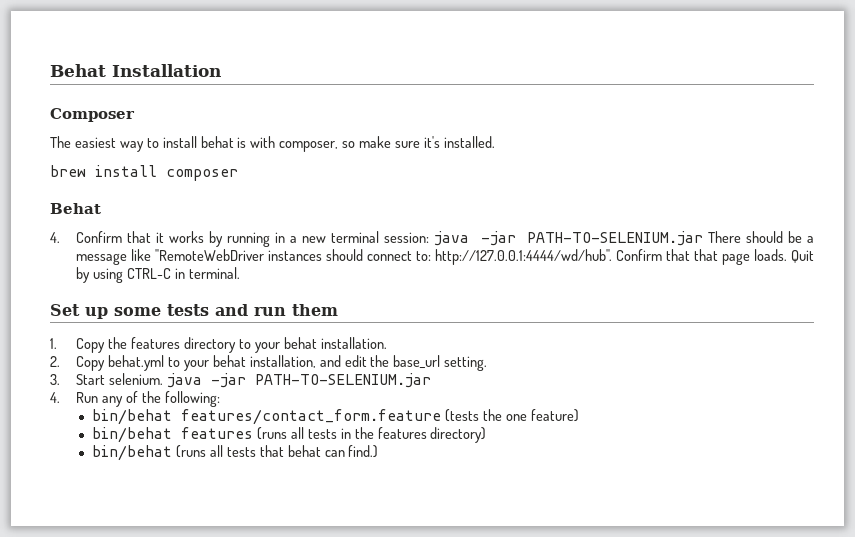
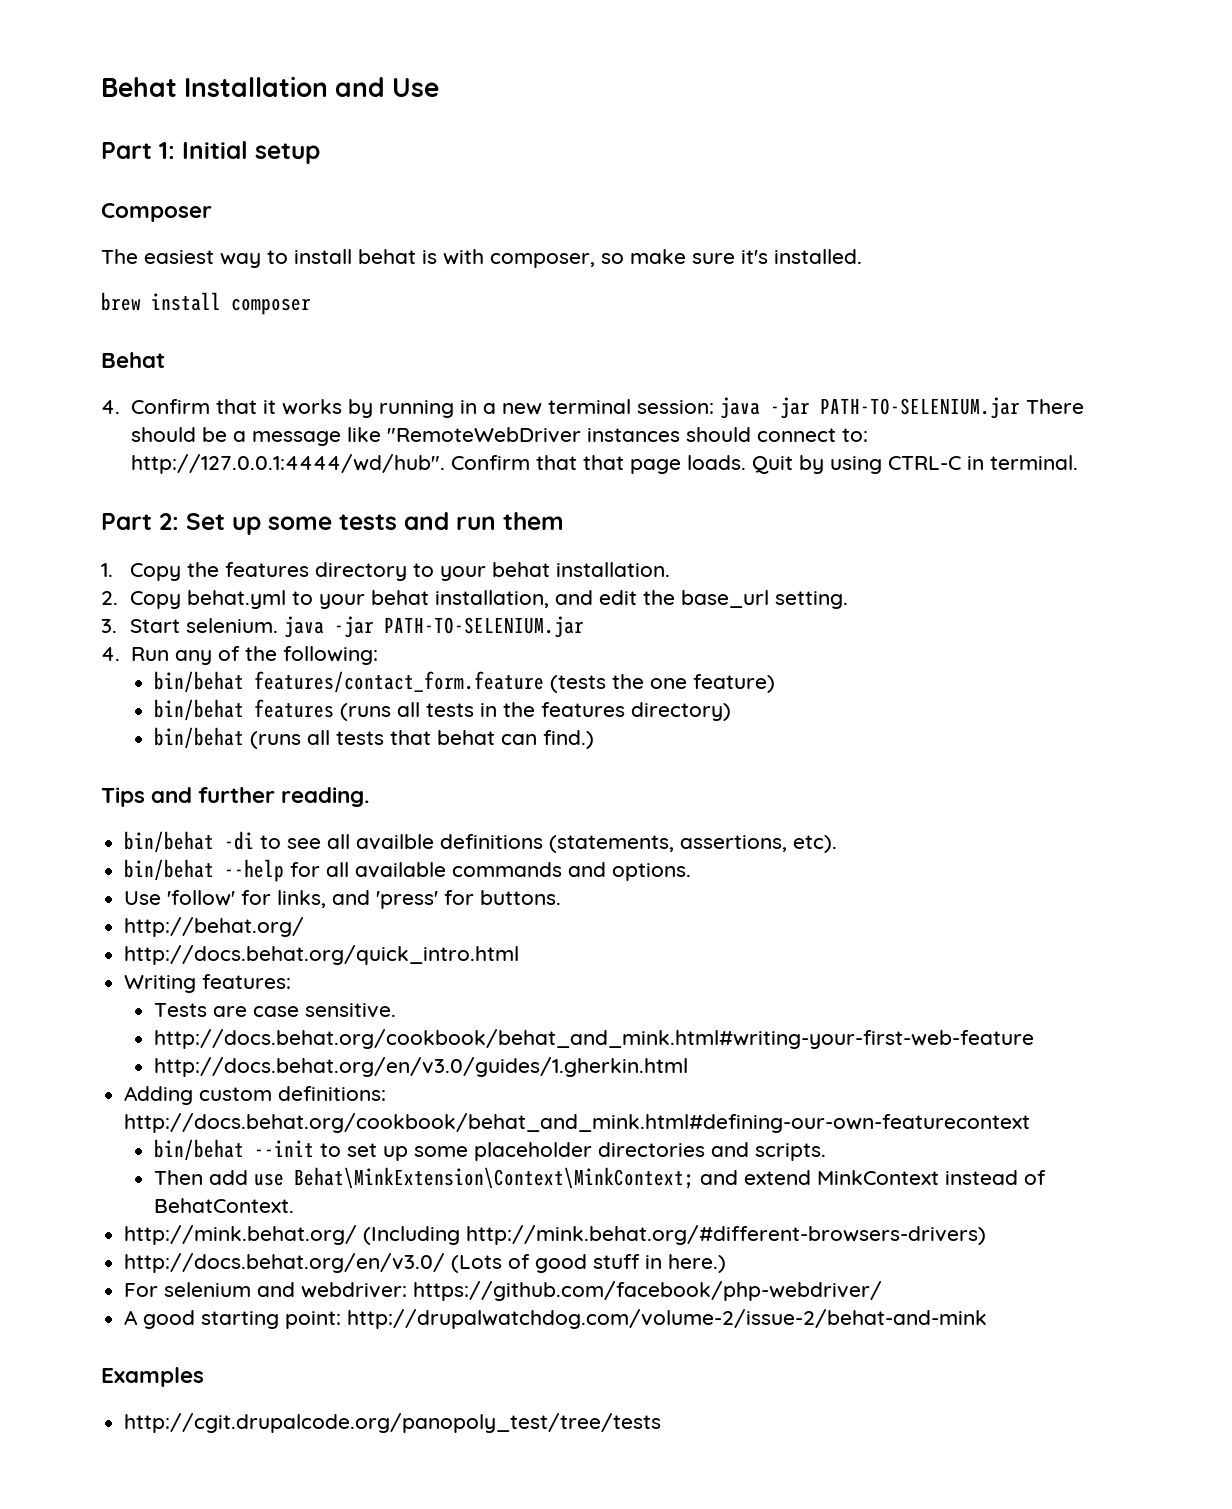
(221, 70) none -> [335,77,440,97] [101,141,320,164] and Use // Part 1: Initial setup
(240, 273) none -> [101,513,179,530] Part 2:
(379, 451) none -> [101,787,371,807] [124,831,838,853] [124,859,692,882] [124,890,562,909] [124,917,305,937] [124,945,520,965] [124,974,292,993] [153,1003,396,1018] [153,1029,1034,1049] [153,1057,688,1077] [124,1086,387,1105] [124,1113,1031,1133] [153,1139,826,1161] [153,1167,1046,1189] [153,1198,294,1213] [124,1225,987,1245] [124,1253,727,1273] [124,1281,883,1301] [124,1309,988,1329] [101,1367,204,1387] [124,1413,662,1433] // Tips and further reading. // bin/behat -di to see all availble definitions (statements, assertions, etc). // bin/behat --help for all available commands and options. // Use 'follow' for links, and 'press' for buttons. // http://behat.org/ // http://docs.behat.org/quick_intro.html // Writing features: // Tests are case sensitive. // http://docs.behat.org/cookbook/behat_and_mink.html#writing-your-first-web-feature // http://docs.behat.org/en/v3.0/guides/1.gherkin.html // Adding custom definitions: http://docs.behat.org/cookbook/behat_and_mink.html#defining-our-own-featurecontext // bin/behat --init to set up some placeholder directories and scripts. // Then add use Behat\MinkExtension\Context\MinkContext; and extend MinkContext instead of BehatContext. // http://mink.behat.org/ (Including http://mink.behat.org/#different-browsers-drivers) // http://docs.behat.org/en/v3.0/ (Lots of good stuff in here.) // For selenium and webdriver: https://github.com/facebook/php-webdriver/ // A good starting point: http://drupalwatchdog.com/volume-2/issue-2/behat-and-mink // Examples // http://cgit.drupalcode.org/panopoly_test/tree/tests

